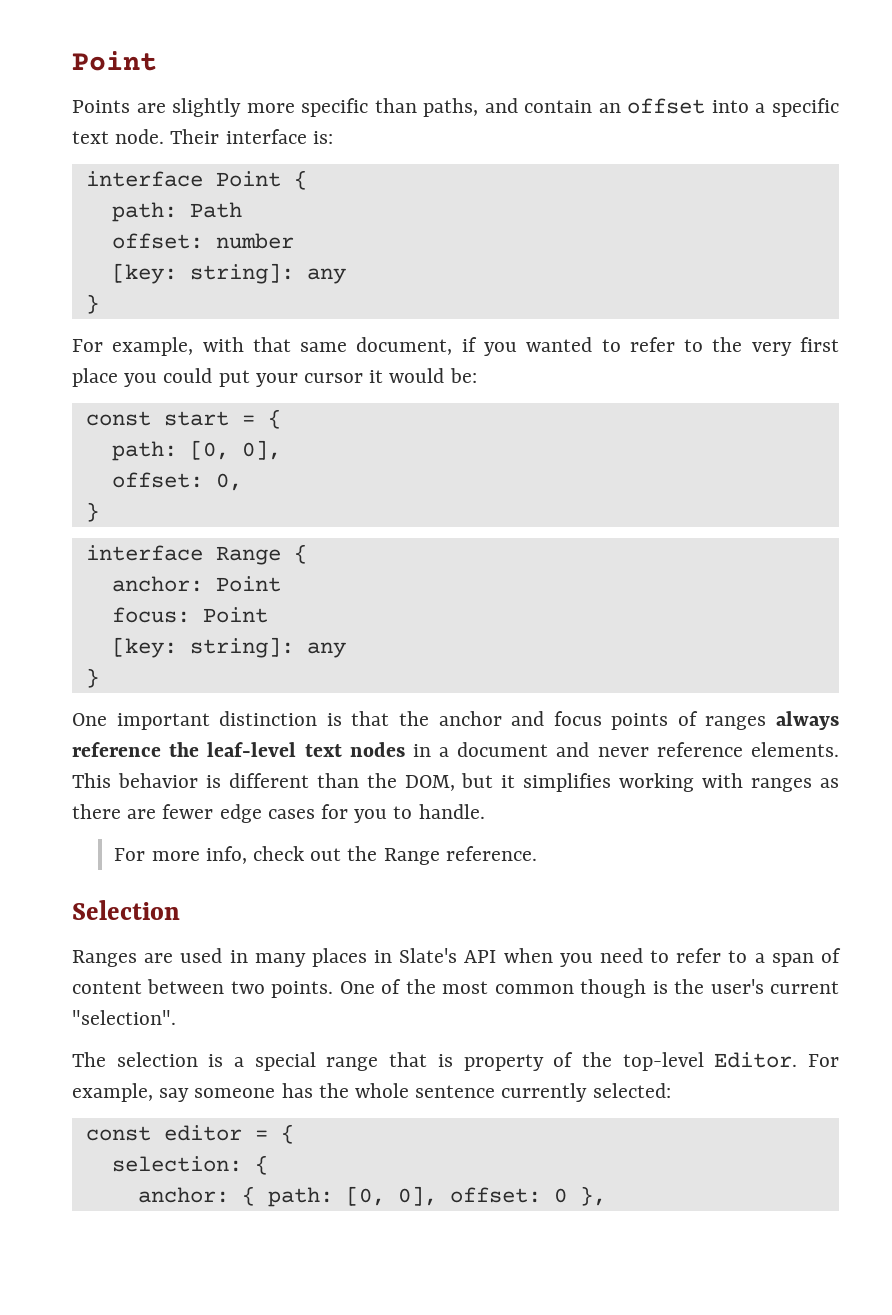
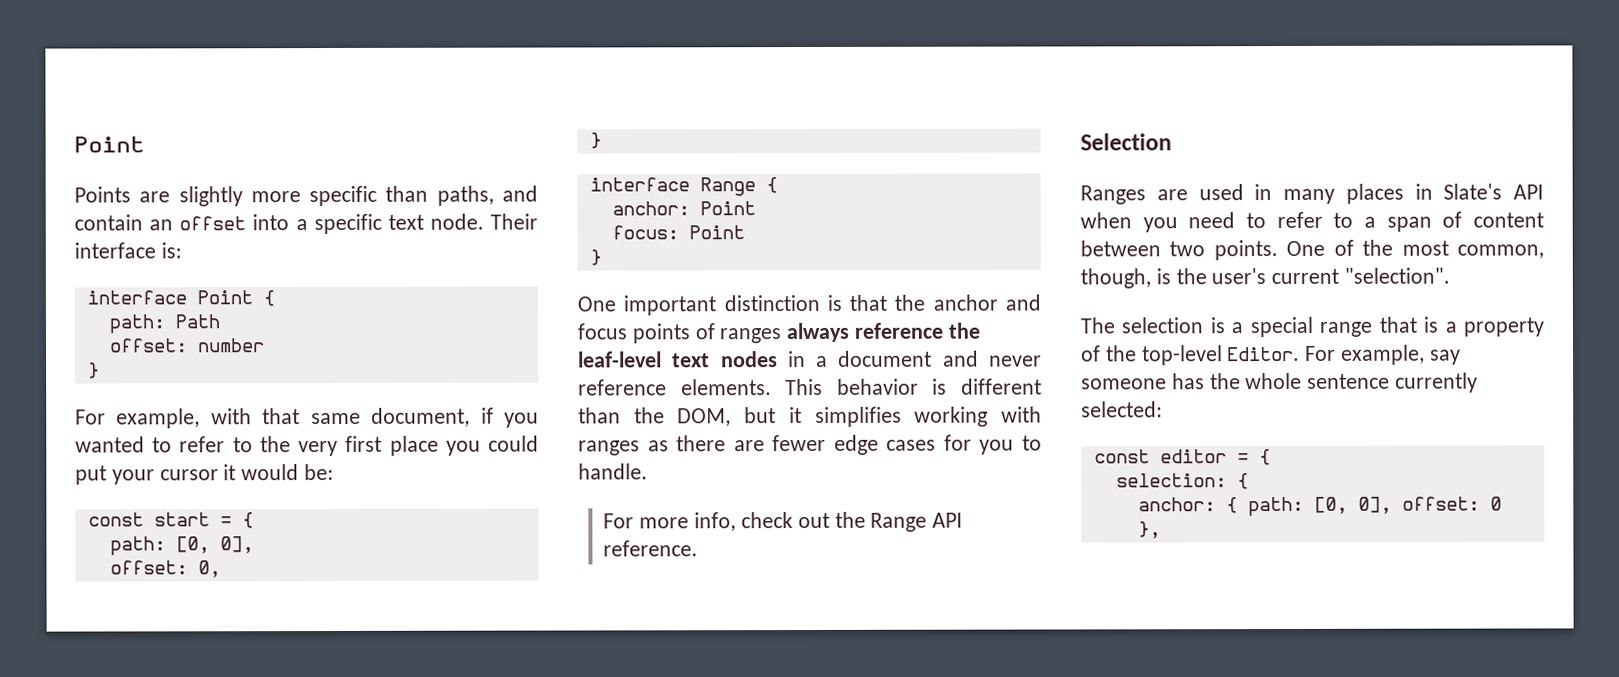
[111,263,346,284] // [key: string]: any -> (265, 345) none
[111,637,346,658] // [key: string]: any -> (745, 232) none
(440, 856) none -> [932,512,964,528] API
[494,979,647,998] common though -> [1457,244,1544,259] [1080,268,1151,289] common, though,
(453, 1060) none -> [1444,321,1457,333] a

